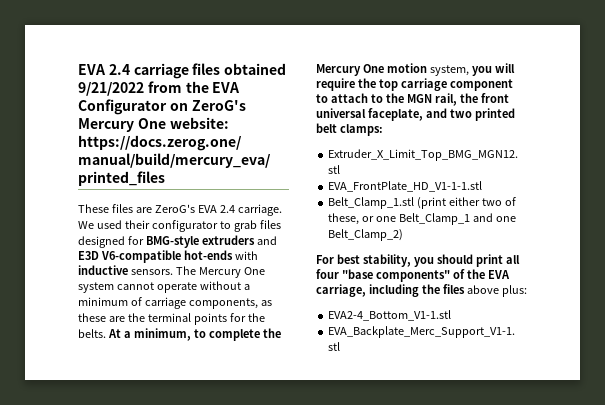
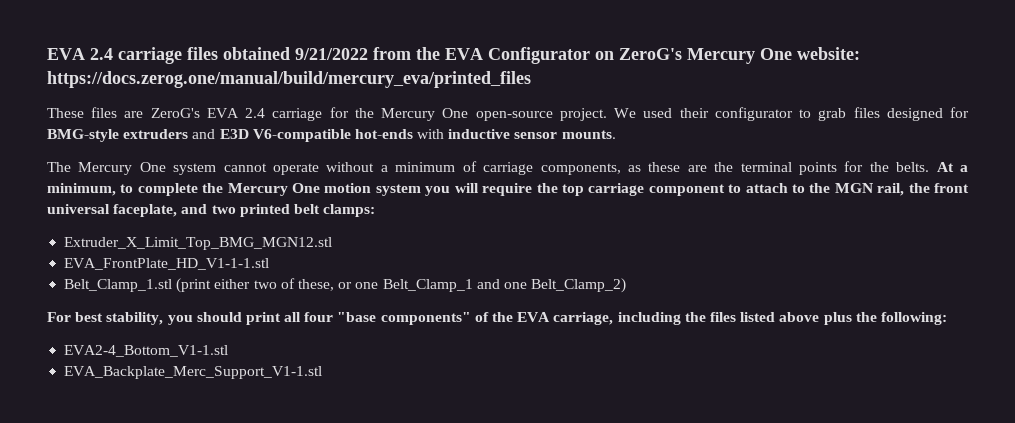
[237,204,282,216] carriage. -> [272,107,607,121] carriage for the Mercury One open-source project.
[130,269,173,275] sensors. -> [514,130,616,139] sensor mounts. //
[429,65,469,76] system, -> [375,184,421,196] system
[466,285,527,297] above plus: -> [740,312,947,325] listed above plus the following:

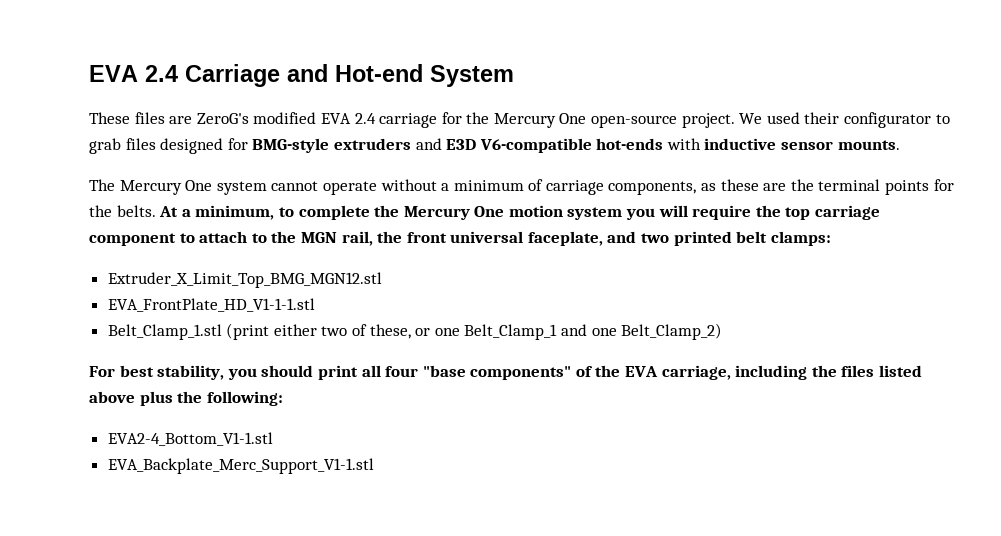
[47,47,860,64] [47,71,531,88] EVA 2.4 carriage files obtained 9/21/2022 from the EVA Configurator on ZeroG's Mercury One website: https://docs.zerog.one/manual/build/mercury_eva/printed_files -> [89,64,514,87] EVA 2.4 Carriage and Hot-end System
(200, 113) none -> [253,112,317,124] modified

